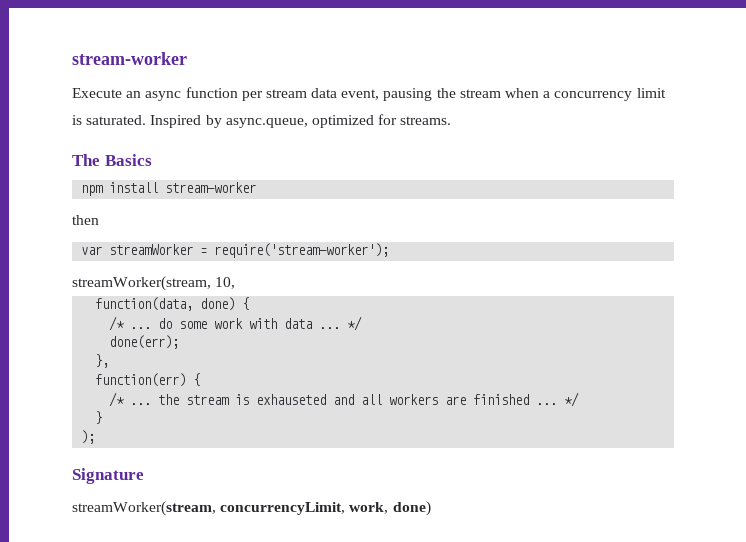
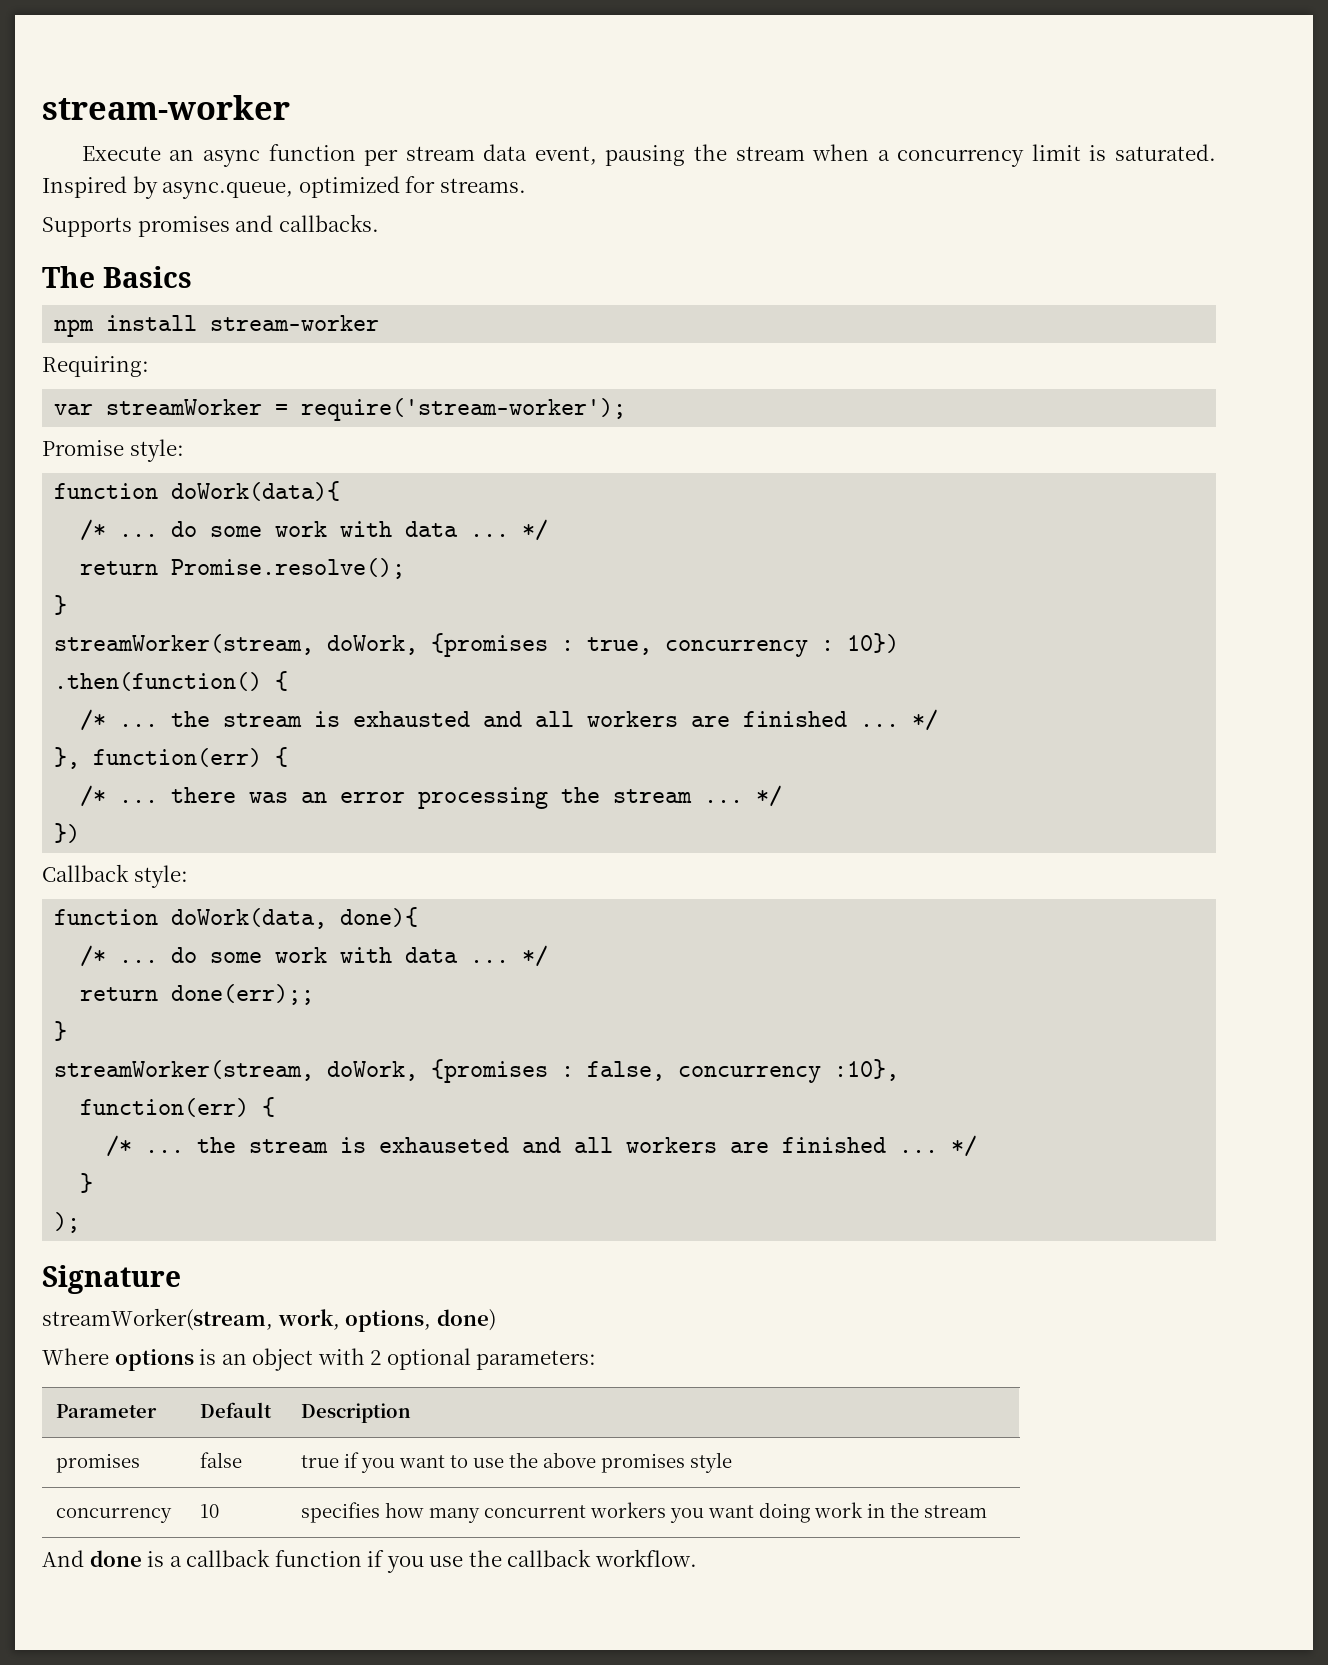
(452, 120) none -> [42,214,379,237] // Supports promises and callbacks.
[72,215,99,225] then -> [42,356,149,377] Requiring:
[72,276,236,291] [95,297,250,311] [109,316,363,331] [109,335,180,349] [95,354,110,368] streamWorker(stream, 10, // function(data, done) { // /* ... do some work with data ... */ // done(err); // }, -> [42,439,184,462] [54,481,341,501] [80,519,549,541] [80,558,406,579] [54,595,68,615] [54,633,900,657] [54,671,289,691] [80,709,939,731] [54,747,289,769] [80,785,783,809] [54,823,81,843] [42,864,188,888] [54,907,419,929] [80,945,549,967] [80,984,315,1005] [54,1021,68,1041] [54,1059,900,1083] Promise style: // function doWork(data){ // /* ... do some work with data ... */ // return Promise.resolve(); // } // streamWorker(stream, doWork, {promises : true, concurrency : 10}) // .then(function() { // /* ... the stream is exhausted and all workers are finished ... */ // }, function(err) { // /* ... there was an error processing the stream ... */ // }) // Callback style: // function doWork(data, done){ // /* ... do some work with data ... */ // return done(err);; // } // streamWorker(stream, doWork, {promises : false, concurrency :10},
[220,501,431,516] concurrencyLimit, work, done) -> [277,1309,496,1332] [42,1348,597,1371] [56,1404,158,1418] [200,1402,273,1418] [301,1403,412,1423] [56,1453,141,1473] [200,1452,243,1468] [301,1452,733,1473] [56,1508,173,1523] [200,1504,220,1518] [301,1502,988,1523] [42,1549,697,1573] work, options, done) // Where options is an object with 2 optional parameters: // Parameter | Default | Description // promises | false | true if you want to use the above promises style // concurrency | 10 | specifies how many concurrent workers you want doing work in the stream // And done is a callback function if you use the callback workflow.

